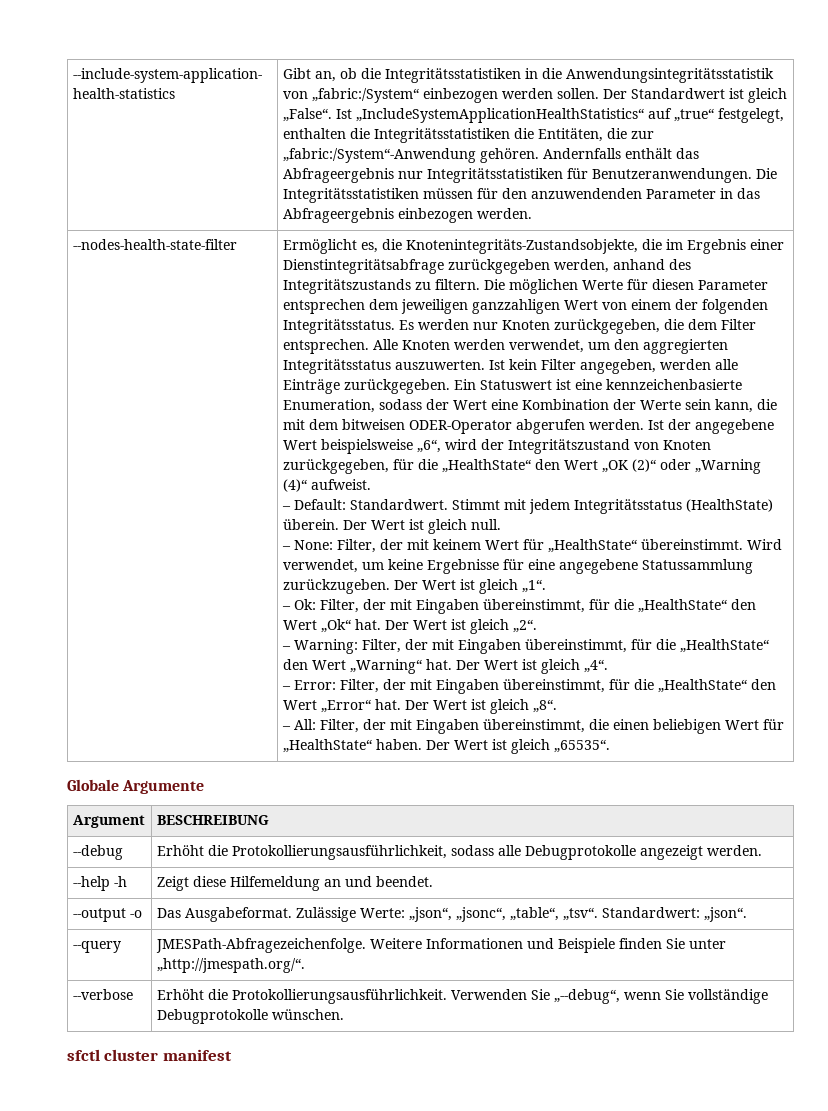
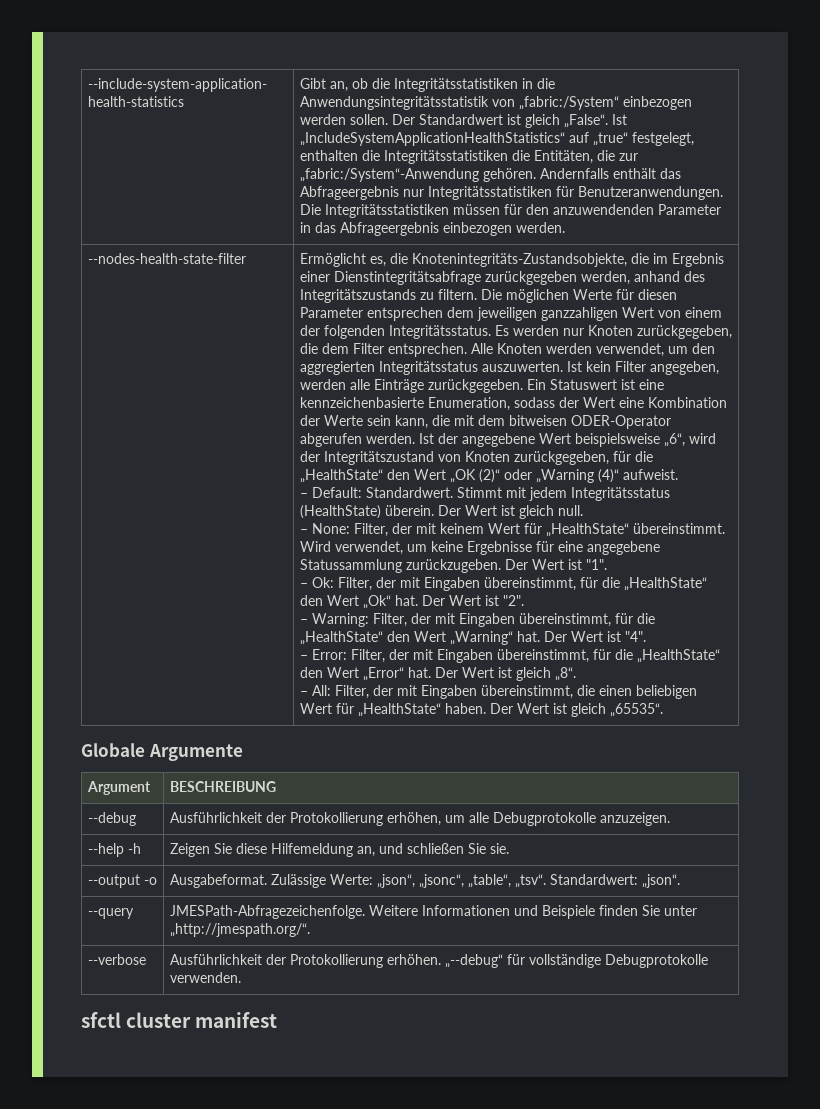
[478,579,546,594] gleich „1“. -> [585,559,607,570] "1".
[469,619,537,634] gleich „2“. -> [502,595,524,606] "2".
[540,659,608,674] gleich „4“. -> [624,631,646,642] "4".
[156,845,762,860] [72,876,127,891] [156,876,433,891] Erhöht die Protokollierungsausführlichkeit, sodass alle Debugprotokolle angezeigt werden. // --help -h | Zeigt diese Hilfemeldung an und beendet. -> [169,812,670,826] [87,843,141,857] [169,843,509,857] Ausführlichkeit der Protokollierung erhöhen, um alle Debugprotokolle anzuzeigen. // --help -h | Zeigen Sie diese Hilfemeldung an, und schließen Sie sie.
[156,908,181,918] Das -> (157, 881) none
[156,989,684,1004] Erhöht die Protokollierungsausführlichkeit. Verwenden Sie „--debug“, wenn Sie -> [169,954,525,968] Ausführlichkeit der Protokollierung erhöhen. „--debug“ für
[271,1009,344,1020] wünschen. -> [169,972,241,983] verwenden.

